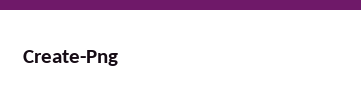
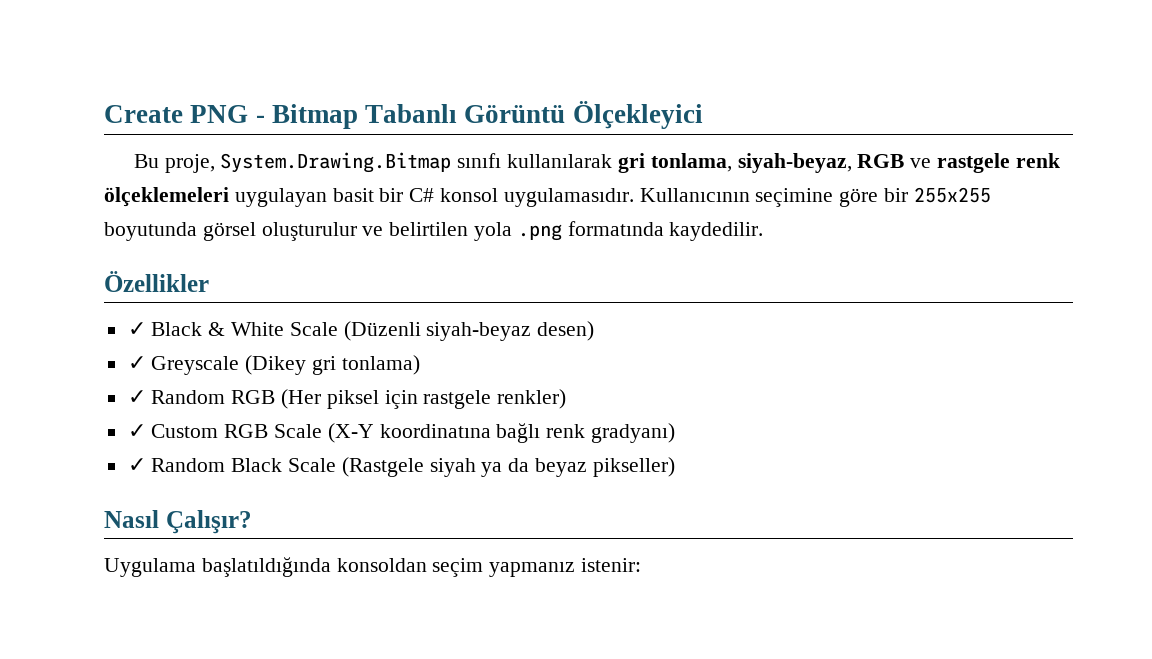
[23,50,118,66] Create-Png -> [104,101,703,129] [133,152,1060,173] [104,187,991,207] [104,221,764,241] [104,271,209,292] [127,321,595,341] [127,355,420,375] [127,389,567,409] [127,423,676,443] [127,457,675,477] [104,510,252,534] [104,557,642,577] Create PNG - Bitmap Tabanlı Görüntü Ölçekleyici // Bu proje, System.Drawing.Bitmap sınıfı kullanılarak gri tonlama, siyah-beyaz, RGB ve rastgele renk ölçeklemeleri uygulayan basit bir C# konsol uygulamasıdır. Kullanıcının seçimine göre bir 255x255 boyutunda görsel oluşturulur ve belirtilen yola .png formatında kaydedilir. // Özellikler // ✓ Black & White Scale (Düzenli siyah-beyaz desen) // ✓ Greyscale (Dikey gri tonlama) // ✓ Random RGB (Her piksel için rastgele renkler) // ✓ Custom RGB Scale (X-Y koordinatına bağlı renk gradyanı) // ✓ Random Black Scale (Rastgele siyah ya da beyaz pikseller) // Nasıl Çalışır? // Uygulama başlatıldığında konsoldan seçim yapmanız istenir:

